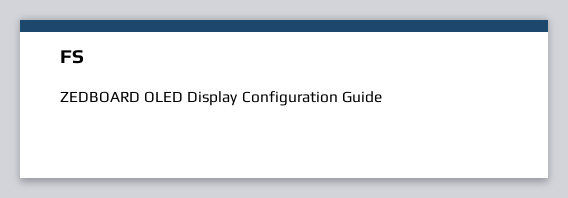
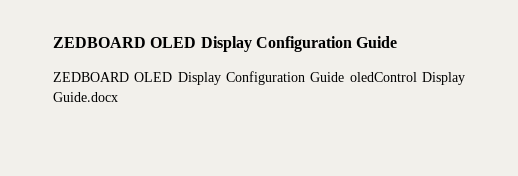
[60,50,84,64] [60,91,382,106] FS // ZEDBOARD OLED Display Configuration Guide -> [53,36,398,52] [53,71,465,85] [53,92,118,102] ZEDBOARD OLED Display Configuration Guide // ZEDBOARD OLED Display Configuration Guide oledControl Display Guide.docx

